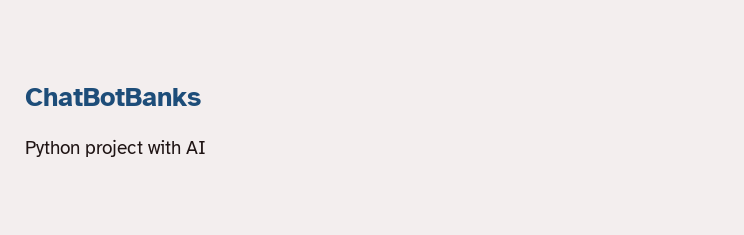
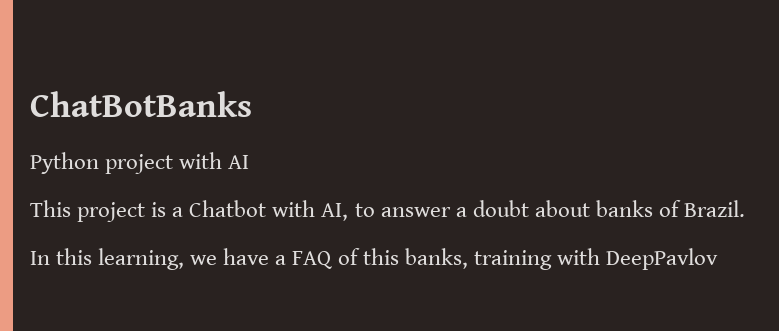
(207, 147) none -> [30,200,746,222] [30,248,718,270] // This project is a Chatbot with AI, to answer a doubt about banks of Brazil. // In this learning, we have a FAQ of this banks, training with DeepPavlov

